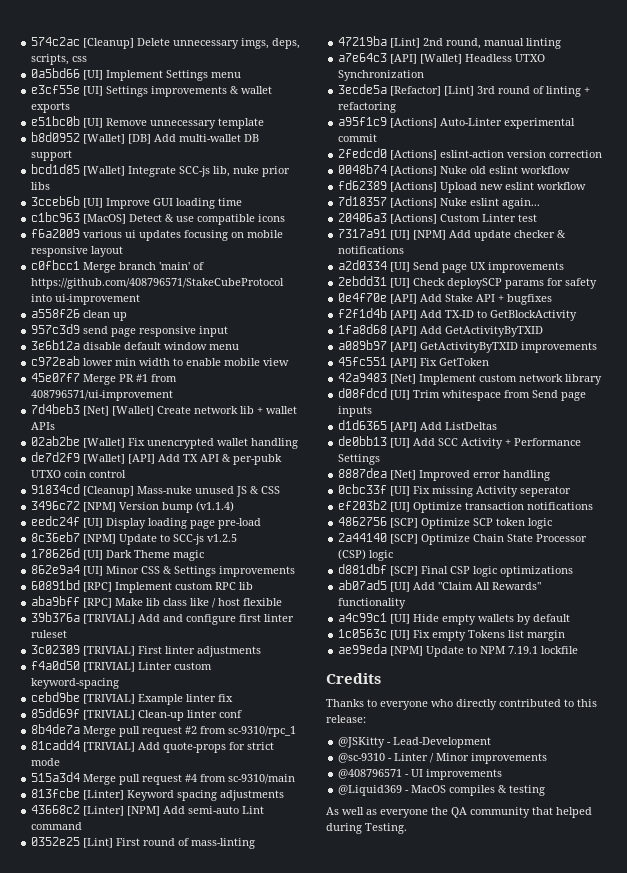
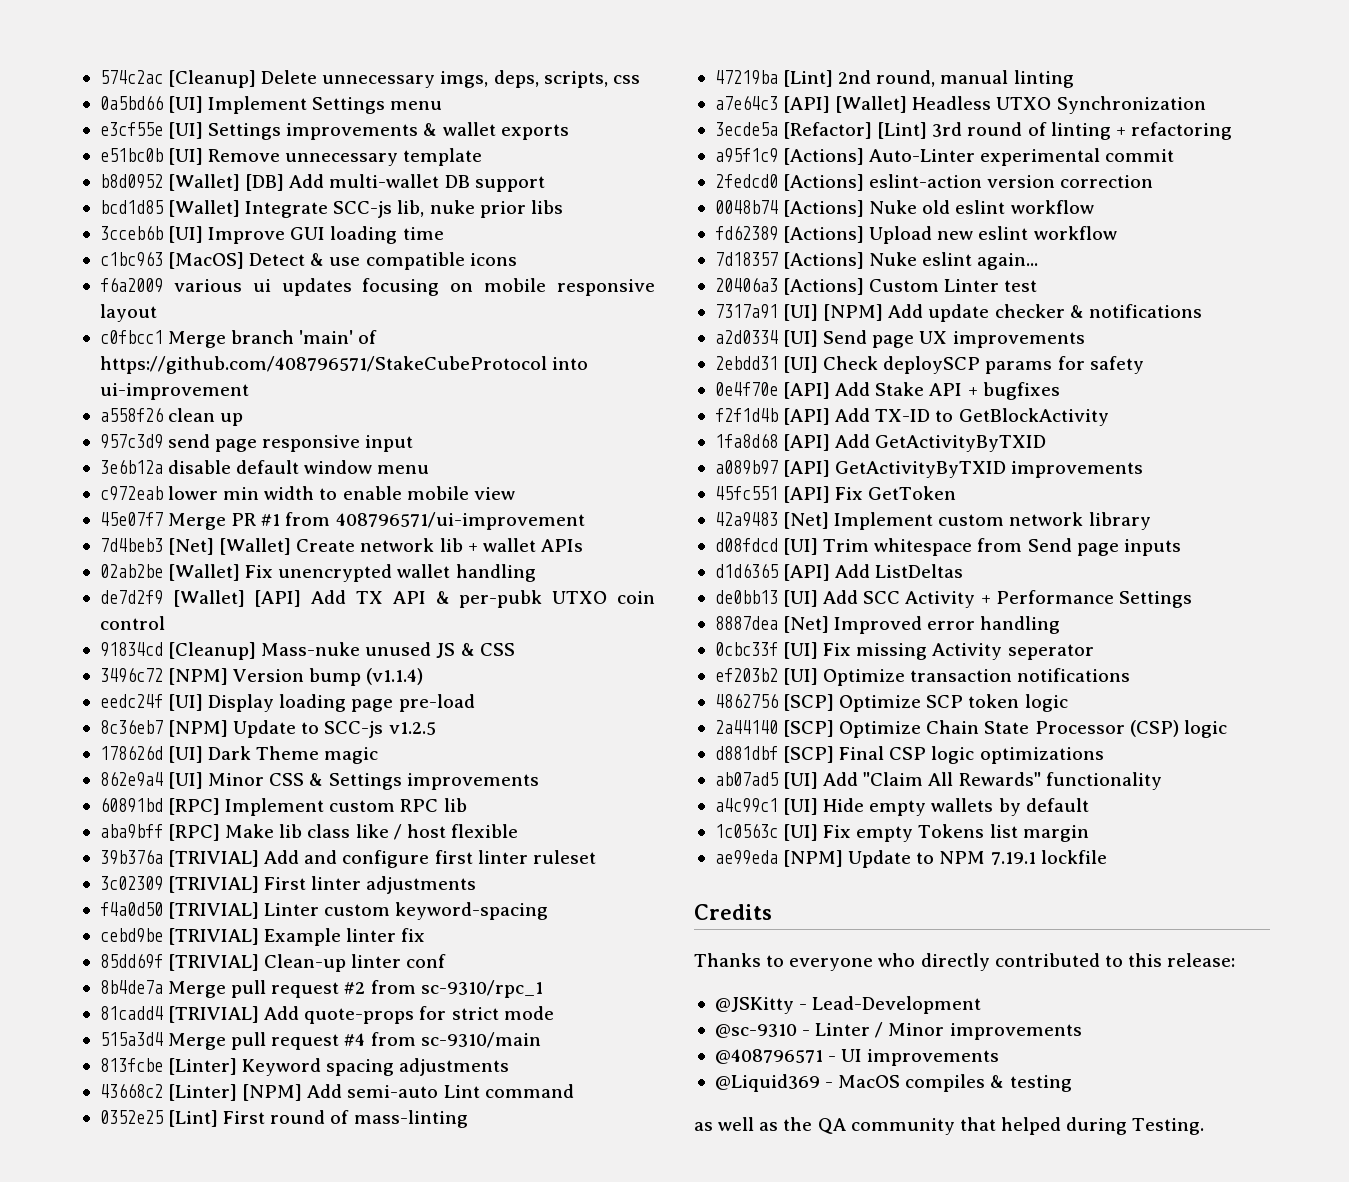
[326,807,339,815] As -> [694,1122,713,1131] as
[380,809,428,818] everyone -> (779, 1126) none

